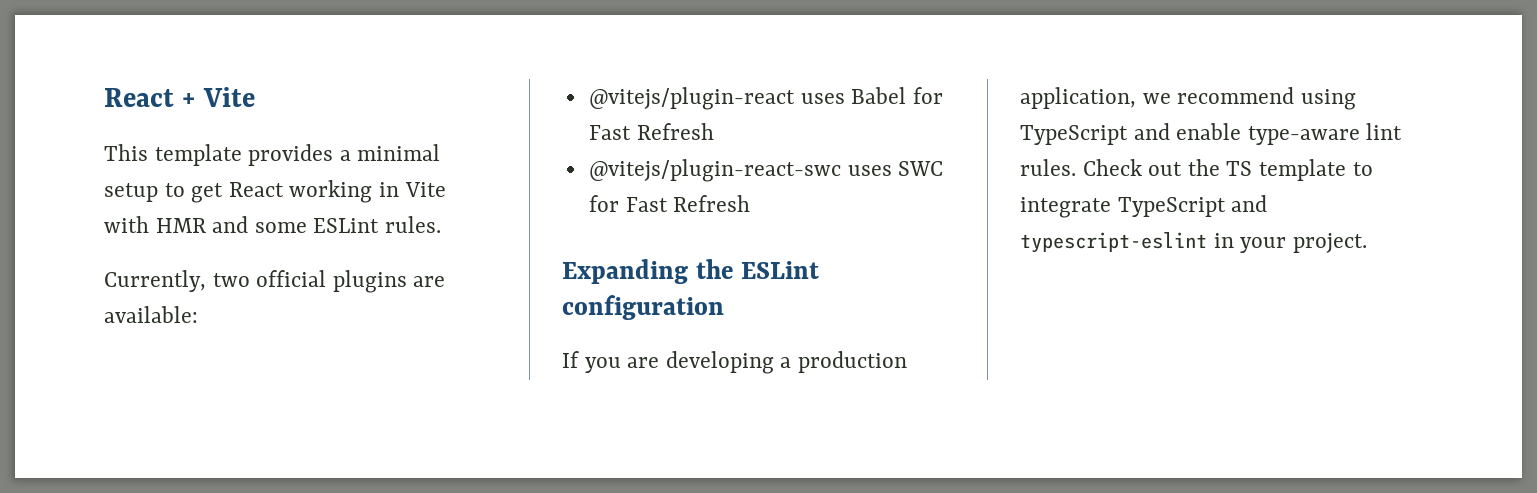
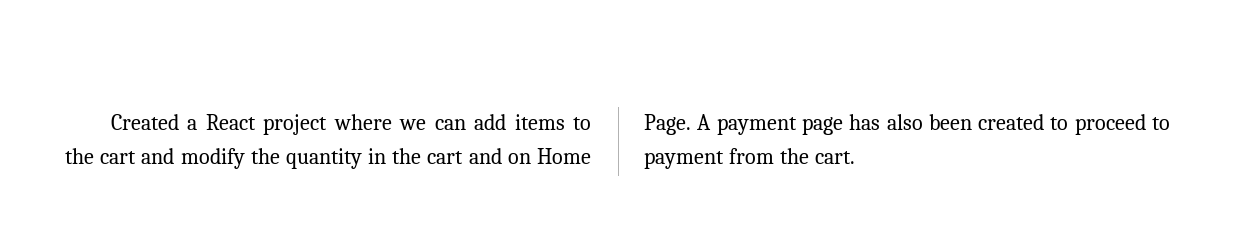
[104,87,255,107] [104,144,441,166] [104,180,446,203] [104,216,442,233] [104,270,446,293] [104,306,198,323] [588,87,943,110] [588,123,714,140] [588,159,944,182] [588,195,751,212] [562,259,820,284] [562,295,724,320] [562,351,908,374] [1020,87,1356,110] [1020,123,1403,145] [1020,159,1373,181] [1020,195,1268,218] [1020,232,1367,253] React + Vite // This template provides a minimal setup to get React working in Vite with HMR and some ESLint rules. // Currently, two official plugins are available: // @vitejs/plugin-react uses Babel for Fast Refresh // @vitejs/plugin-react-swc uses SWC for Fast Refresh // Expanding the ESLint configuration // If you are developing a production application, we recommend using TypeScript and enable type-aware lint rules. Check out the TS template to integrate TypeScript and typescript-eslint in your project. -> [110,114,591,135] [65,148,591,169] [644,114,1170,135] [644,148,855,169] Created a React project where we can add items to the cart and modify the quantity in the cart and on Home Page. A payment page has also been created to proceed to payment from the cart.

